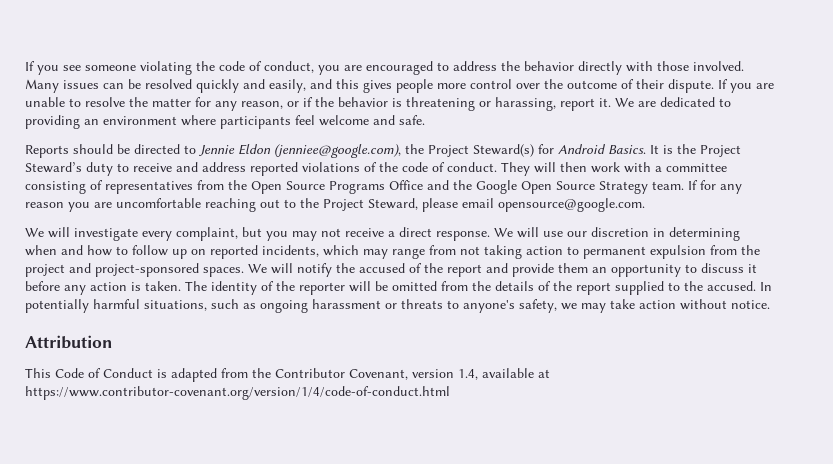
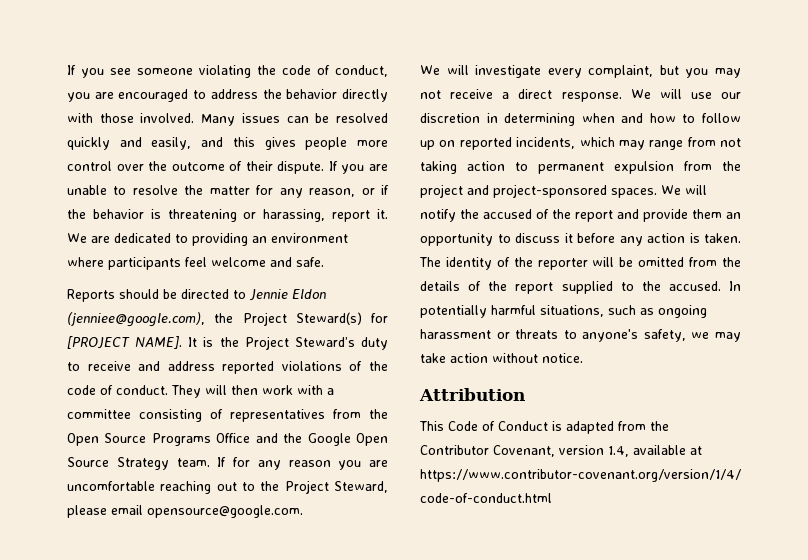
[558,144,646,154] Android Basics. -> [67,336,183,349] [PROJECT NAME].

